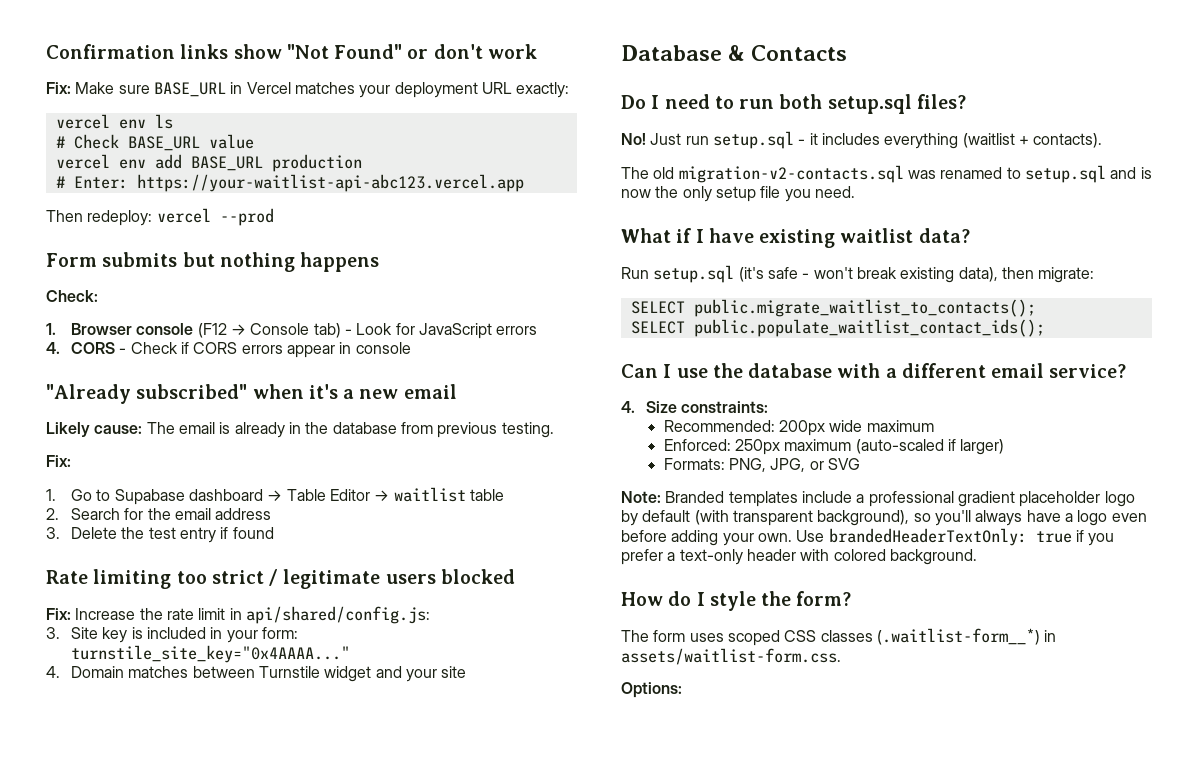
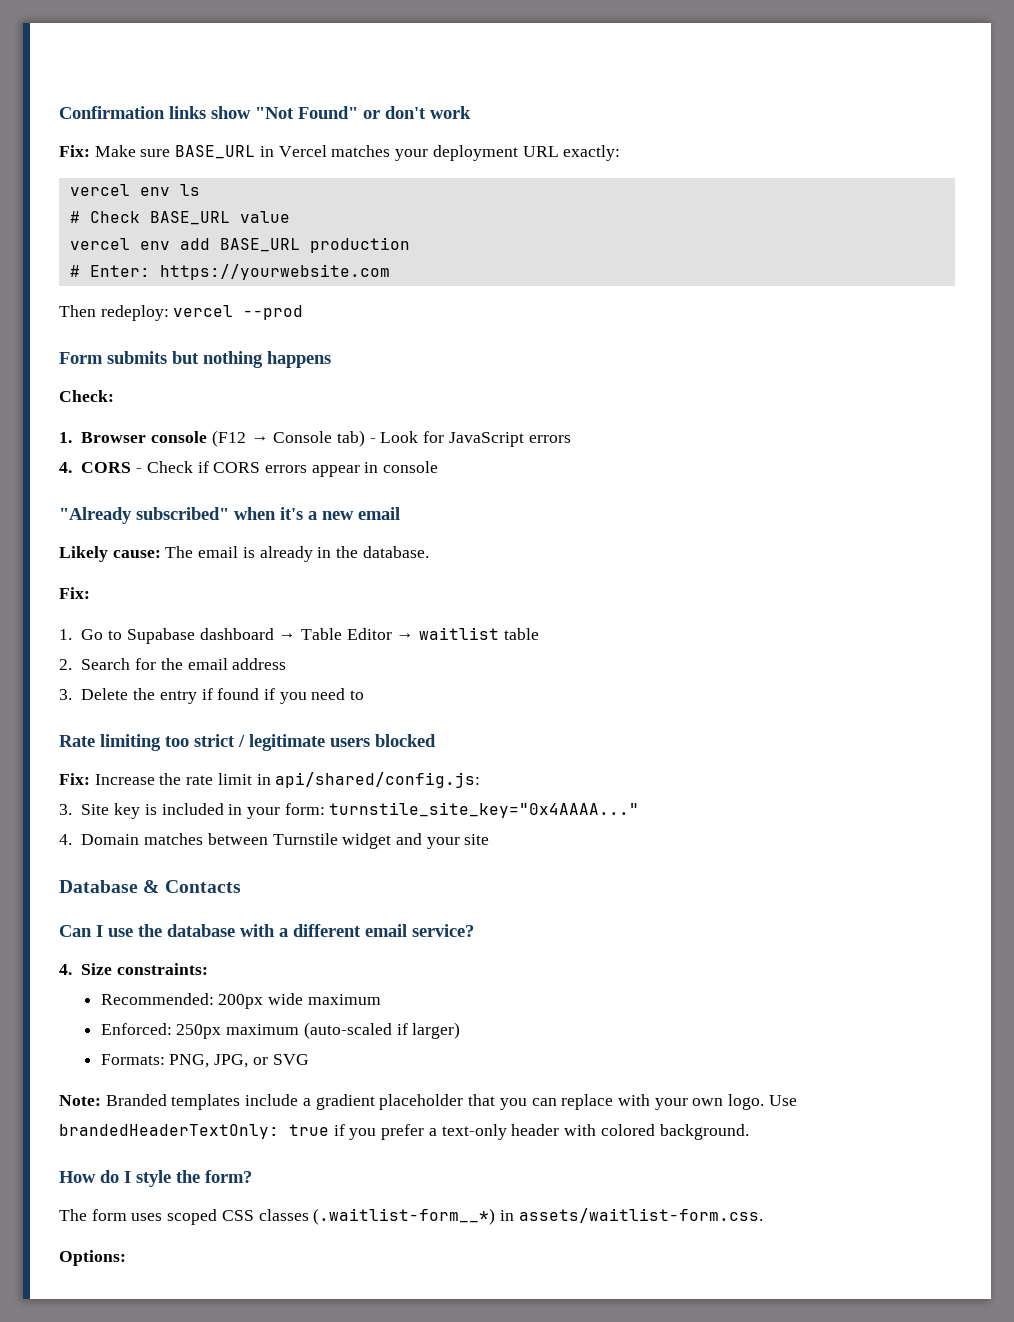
[136,174,524,192] https://your-waitlist-api-abc123.vercel.app -> [159,264,390,280] https://yourwebsite.com
[332,422,554,438] database from previous testing. -> [362,546,429,558] database.
[148,527,176,539] test -> (156, 694) none
(274, 533) none -> [263,688,365,704] if you need to
[621,94,966,114] [621,131,1103,149] [621,165,1152,183] [621,186,855,202] [621,228,970,248] [621,265,1095,283] [630,299,1036,317] [630,319,1045,337] // Do I need to run both setup.sql files? // No! Just run setup.sql - it includes everything (waitlist + contacts). // The old migration-v2-contacts.sql was renamed to setup.sql and is now the only setup file you need. // What if I have existing waitlist data? // Run setup.sql (it's safe - won't break existing data), then migrate: // SELECT public.migrate_waitlist_to_contacts(); // SELECT public.populate_waitlist_contact_ids(); -> (241, 886) none
[868,491,954,507] professional -> (311, 1102) none
[1104,491,1135,507] [621,510,1147,526] [621,530,792,546] logo by default (with transparent background), so you'll always have a logo even before adding your own. -> [468,1094,765,1110] that you can replace with your own logo.

